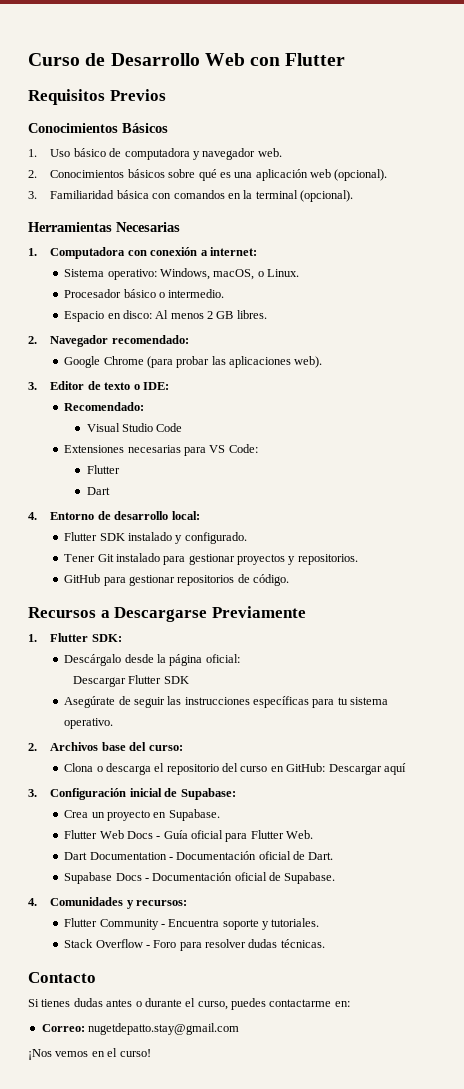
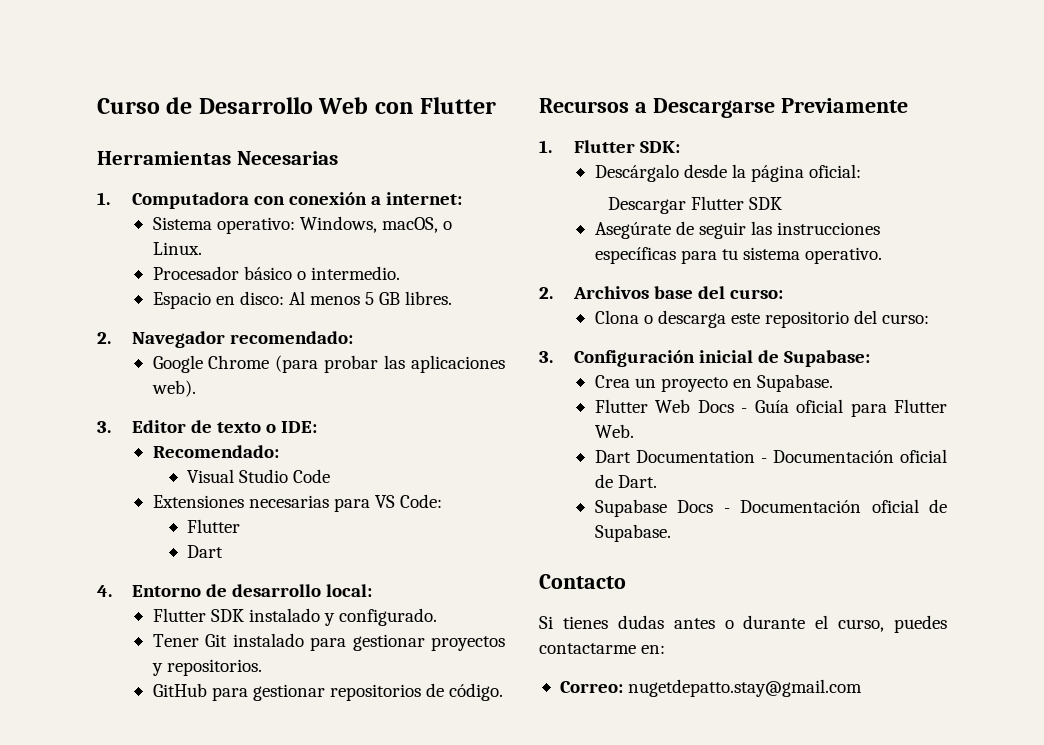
[28,89,166,105] [28,123,168,133] [28,148,282,160] [28,169,388,181] [28,190,353,202] // Requisitos Previos // Conocimientos Básicos // 1. Uso básico de computadora y navegador web. // 2. Conocimientos básicos sobre qué es una aplicación web (opcional). // 3. Familiaridad básica con comandos en la terminal (opcional). -> (497, 105) none
[206,311,213,319] 2 -> [365,292,375,305] 5
[154,763,165,772] el -> [730,313,760,324] este
[240,763,406,775] curso en GitHub: Descargar aquí -> [882,314,930,324] curso:
[28,897,188,909] [64,918,320,930] [64,939,325,951] // 4. Comunidades y recursos: // Flutter Community - Encuentra soporte y tutoriales. // Stack Overflow - Foro para resolver dudas técnicas. -> (671, 533) none
[28,1048,151,1060] // ¡Nos vemos en el curso! -> (863, 688) none

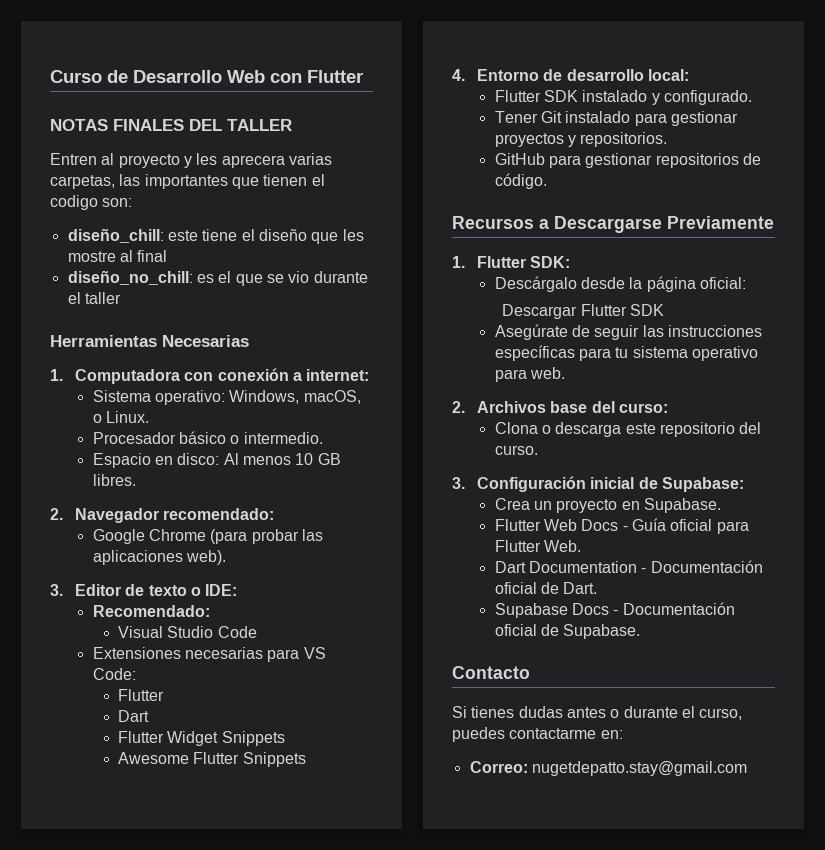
(497, 105) none -> [50,119,292,131] [50,153,332,168] [50,174,325,189] [50,195,133,210] [67,228,364,244] [67,250,168,262] [67,270,368,286] [67,292,121,304] // NOTAS FINALES DEL TALLER // Entren al proyecto y les aprecera varias carpetas, las importantes que tienen el codigo son: // diseño_chill: este tiene el diseño que les mostre al final // diseño_no_chill: es el que se vio durante el taller
[365,292,375,305] 5 -> [295,453,314,465] 10
(224, 551) none -> [117,731,285,746] [117,752,306,767] // Flutter Widget Snippets // Awesome Flutter Snippets
[805,247,883,264] operativo. -> [692,346,759,361] [494,367,566,382] operativo para web.
[882,314,930,324] curso: -> [494,445,538,455] curso.

